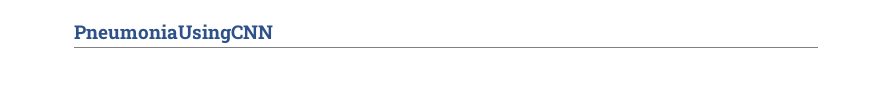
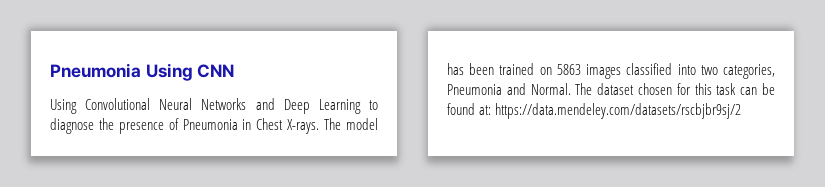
[74,24,273,44] PneumoniaUsingCNN -> [50,63,235,81] [50,98,379,114] [50,118,379,134] [447,63,775,79] [447,83,775,95] [447,103,742,119] Pneumonia Using CNN // Using Convolutional Neural Networks and Deep Learning to diagnose the presence of Pneumonia in Chest X-rays. The model has been trained on 5863 images classified into two categories, Pneumonia and Normal. The dataset chosen for this task can be found at: https://data.mendeley.com/datasets/rscbjbr9sj/2

